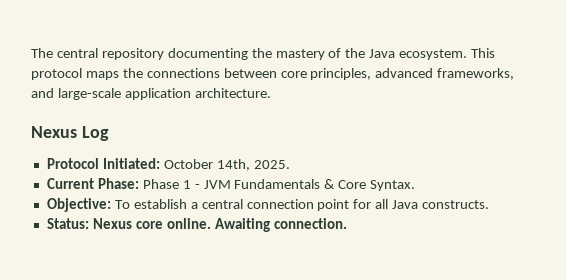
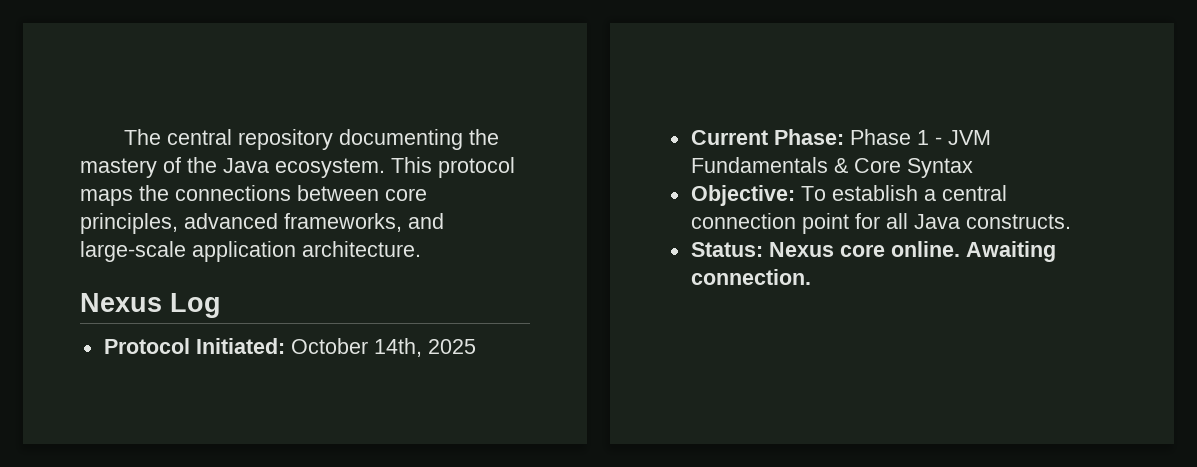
[253,160,290,169] 2025. -> [427,339,476,354] 2025
[370,180,416,191] Syntax. -> [906,158,973,178] Syntax

